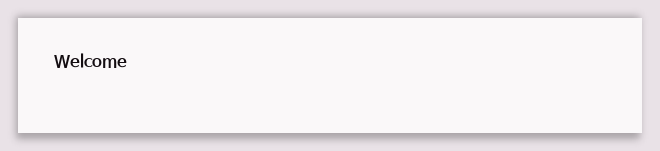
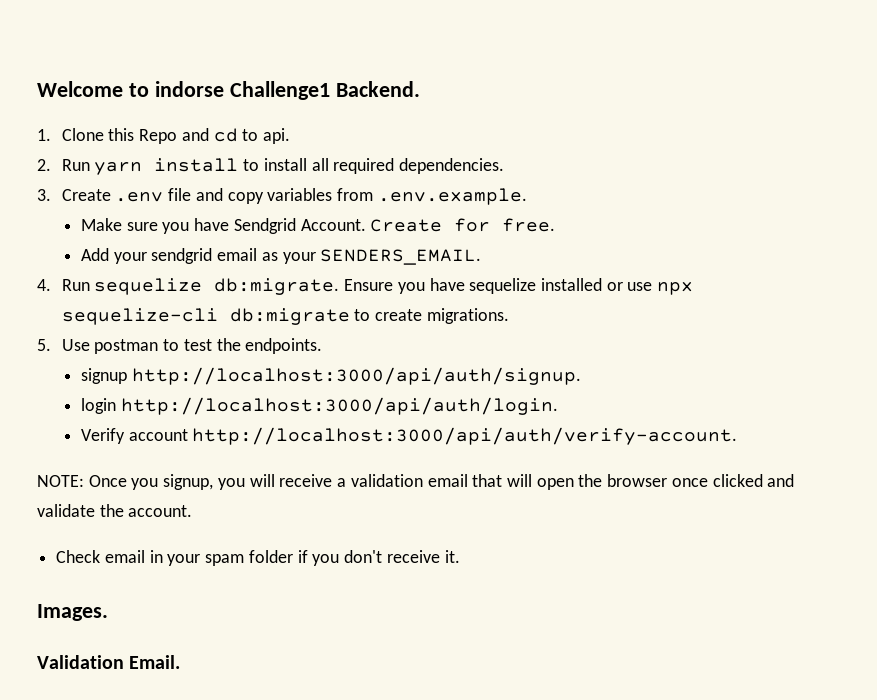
(127, 60) none -> [128,81,420,100] [37,128,291,144] [37,158,505,175] [37,188,527,205] [80,218,556,234] [80,248,482,265] [37,278,694,295] [61,308,509,325] [37,338,323,354] [80,367,581,385] [80,397,558,415] [80,427,738,445] [37,474,795,490] [37,504,193,517] [56,550,460,566] [37,604,108,621] [37,655,181,669] to indorse Challenge1 Backend. // 1. Clone this Repo and cd to api. // 2. Run yarn install to install all required dependencies. // 3. Create .env file and copy variables from .env.example. // Make sure you have Sendgrid Account. Create for free. // Add your sendgrid email as your SENDERS_EMAIL. // 4. Run sequelize db:migrate. Ensure you have sequelize installed or use npx sequelize-cli db:migrate to create migrations. // 5. Use postman to test the endpoints. // signup http://localhost:3000/api/auth/signup. // login http://localhost:3000/api/auth/login. // Verify account http://localhost:3000/api/auth/verify-account. // NOTE: Once you signup, you will receive a validation email that will open the browser once clicked and validate the account. // Check email in your spam folder if you don't receive it. // Images. // Validation Email.

